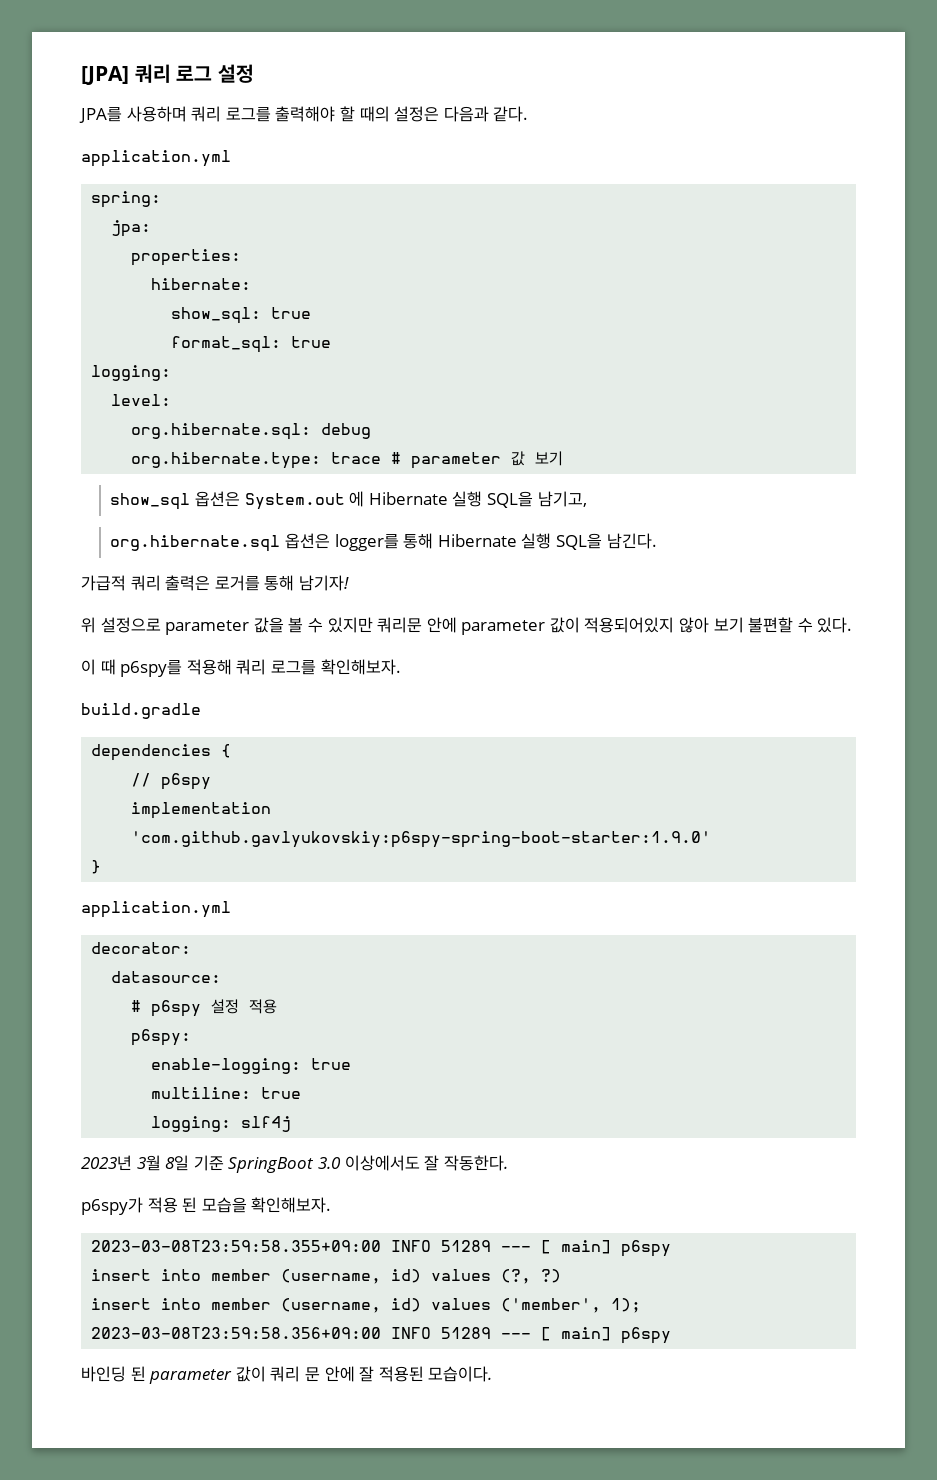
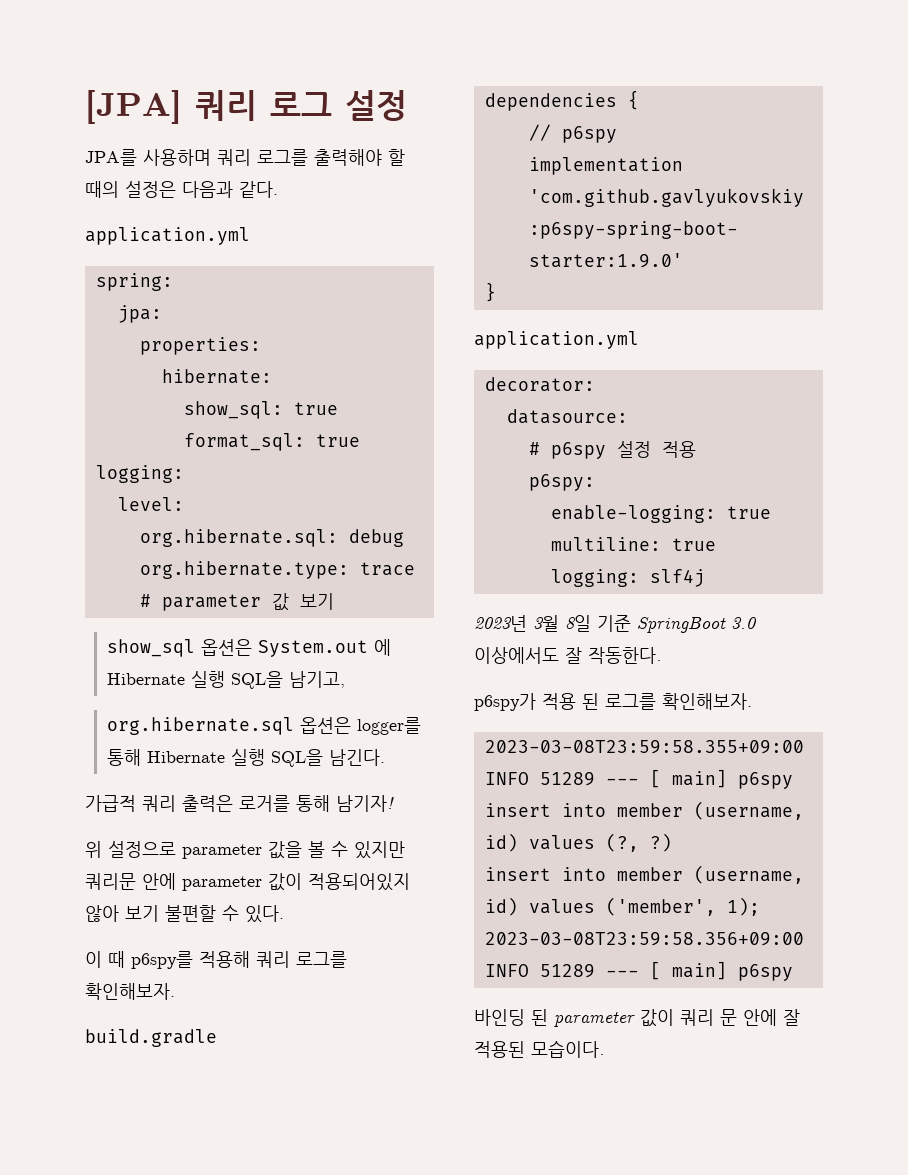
[201,1197,247,1213] 모습을 -> [605,693,656,710] 로그를

